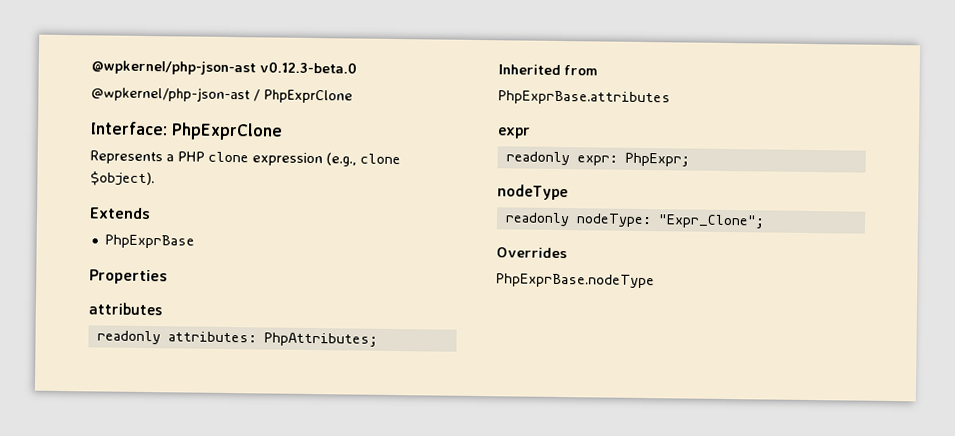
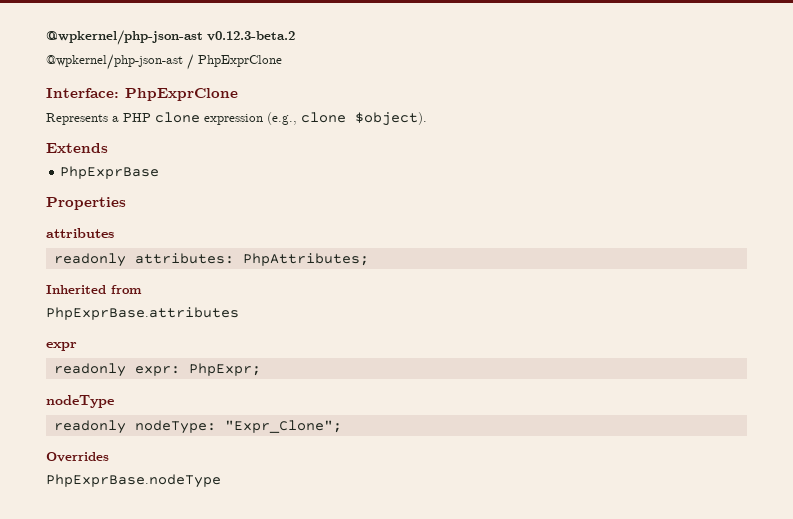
[91,60,357,76] @wpkernel/php-json-ast v0.12.3-beta.0 -> [46,30,295,45] @wpkernel/php-json-ast v0.12.3-beta.2

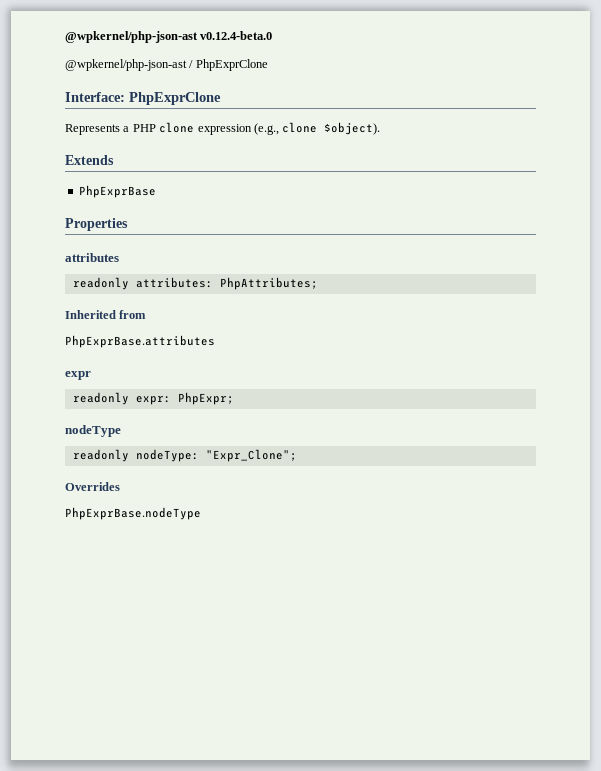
[46,30,295,45] @wpkernel/php-json-ast v0.12.3-beta.2 -> [65,31,273,43] @wpkernel/php-json-ast v0.12.4-beta.0

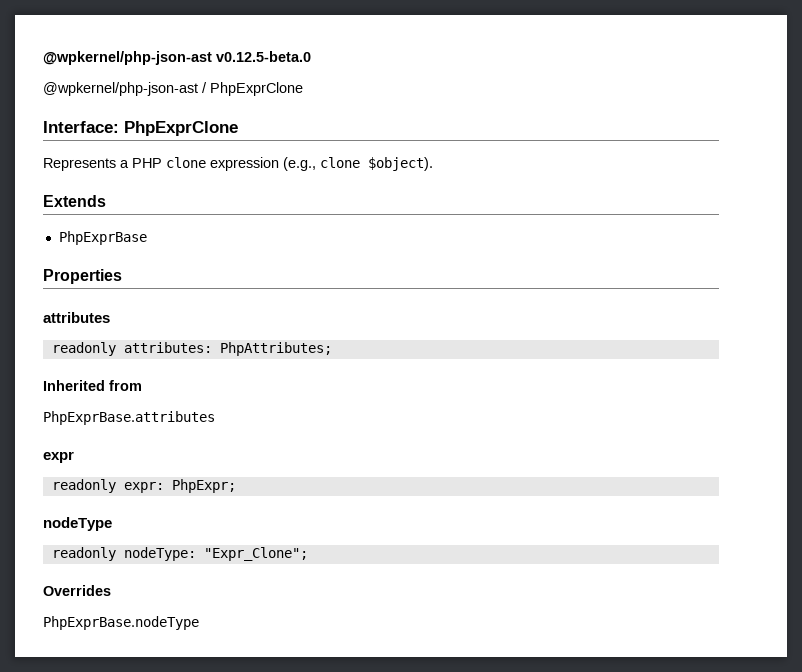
[65,31,273,43] @wpkernel/php-json-ast v0.12.4-beta.0 -> [43,51,311,65] @wpkernel/php-json-ast v0.12.5-beta.0

